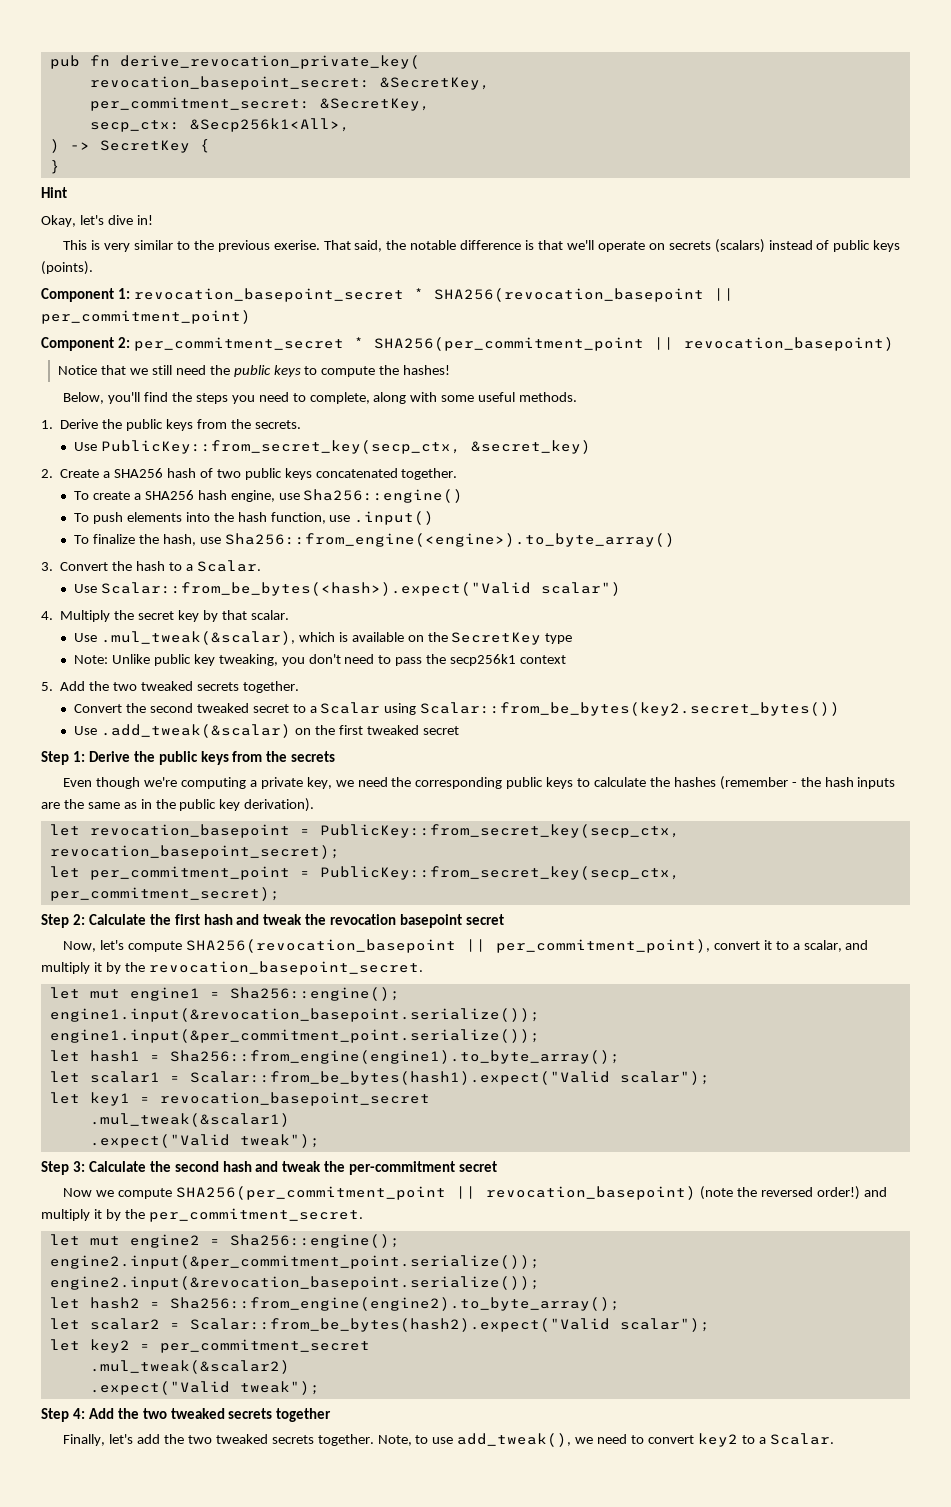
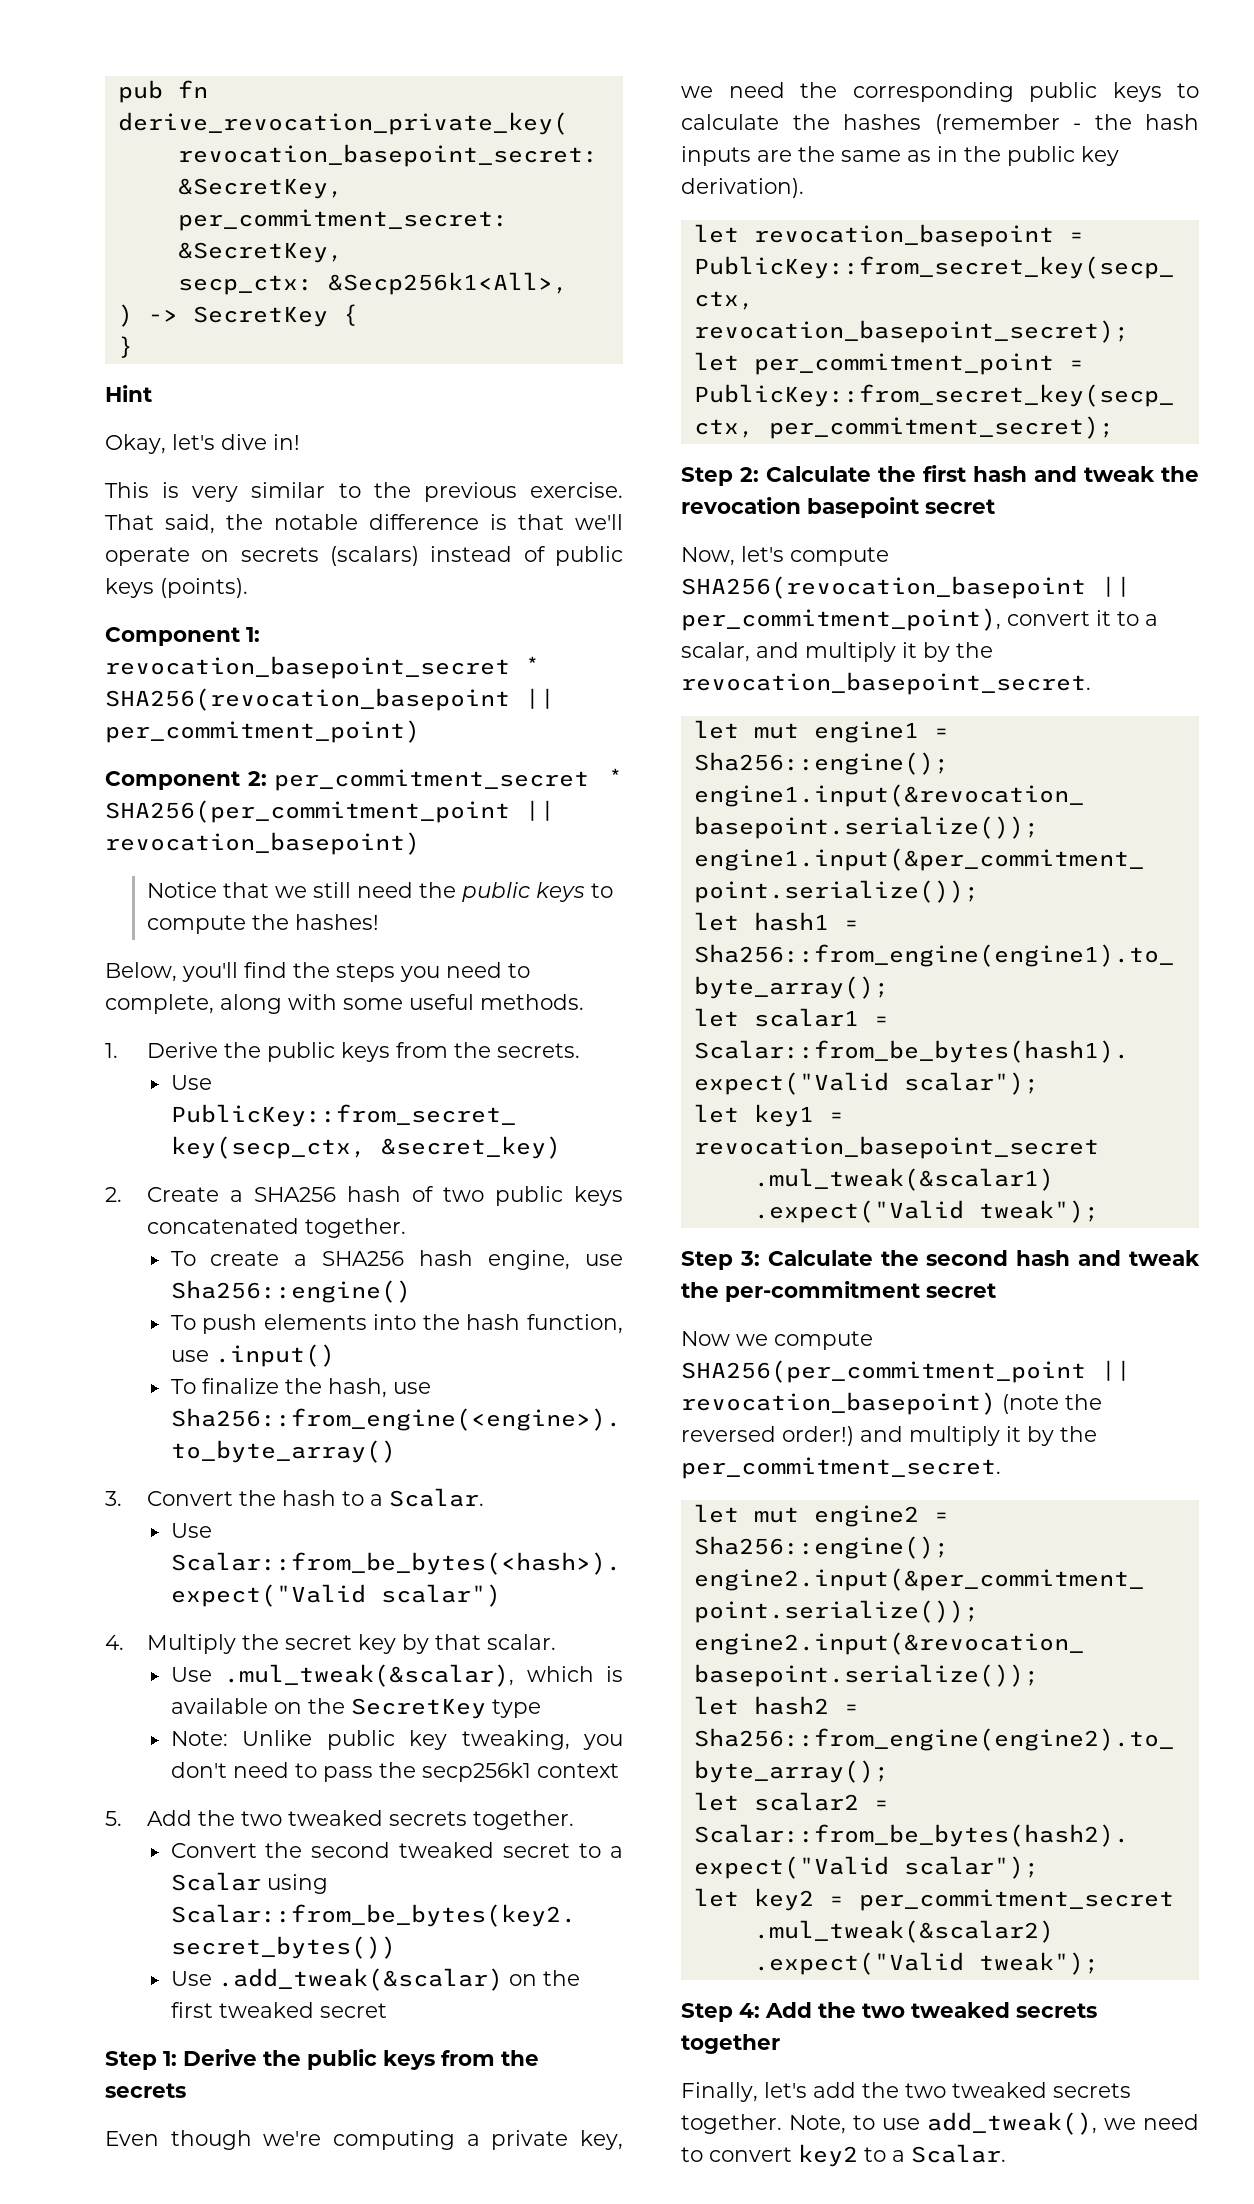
[273,240,320,250] exerise. -> [530,482,623,498] exercise.

